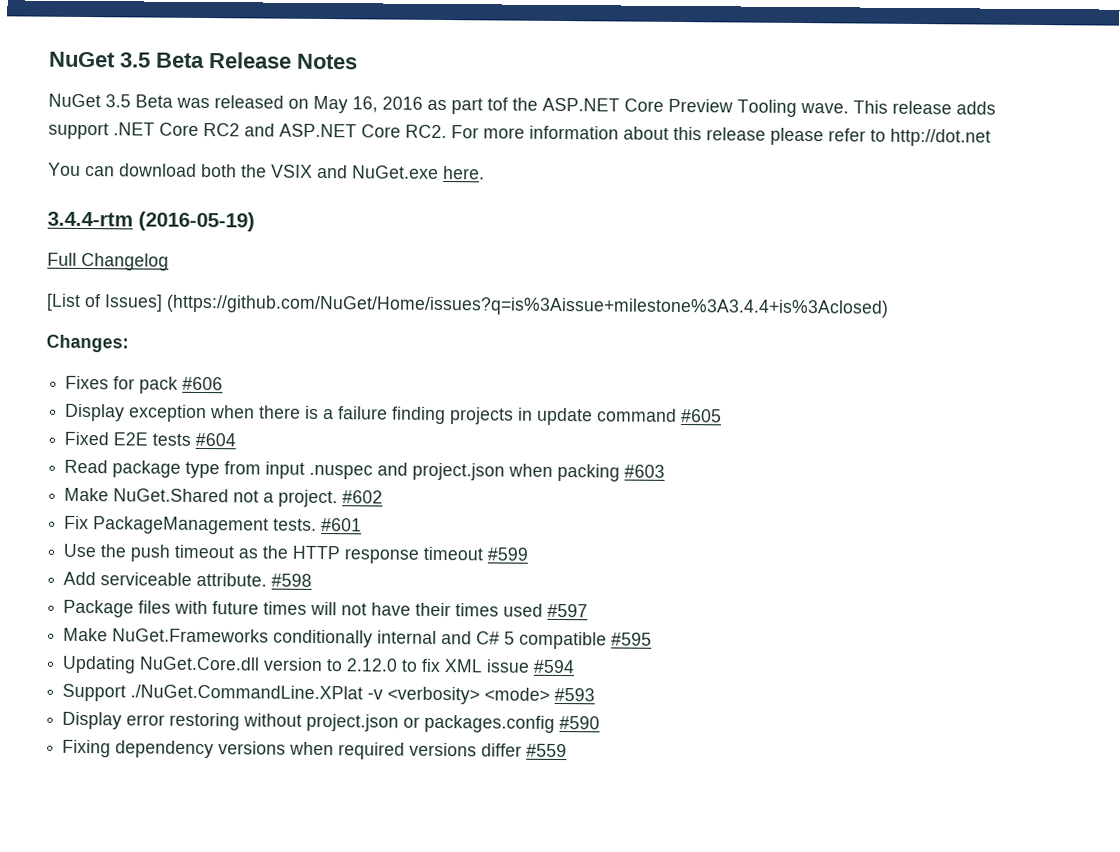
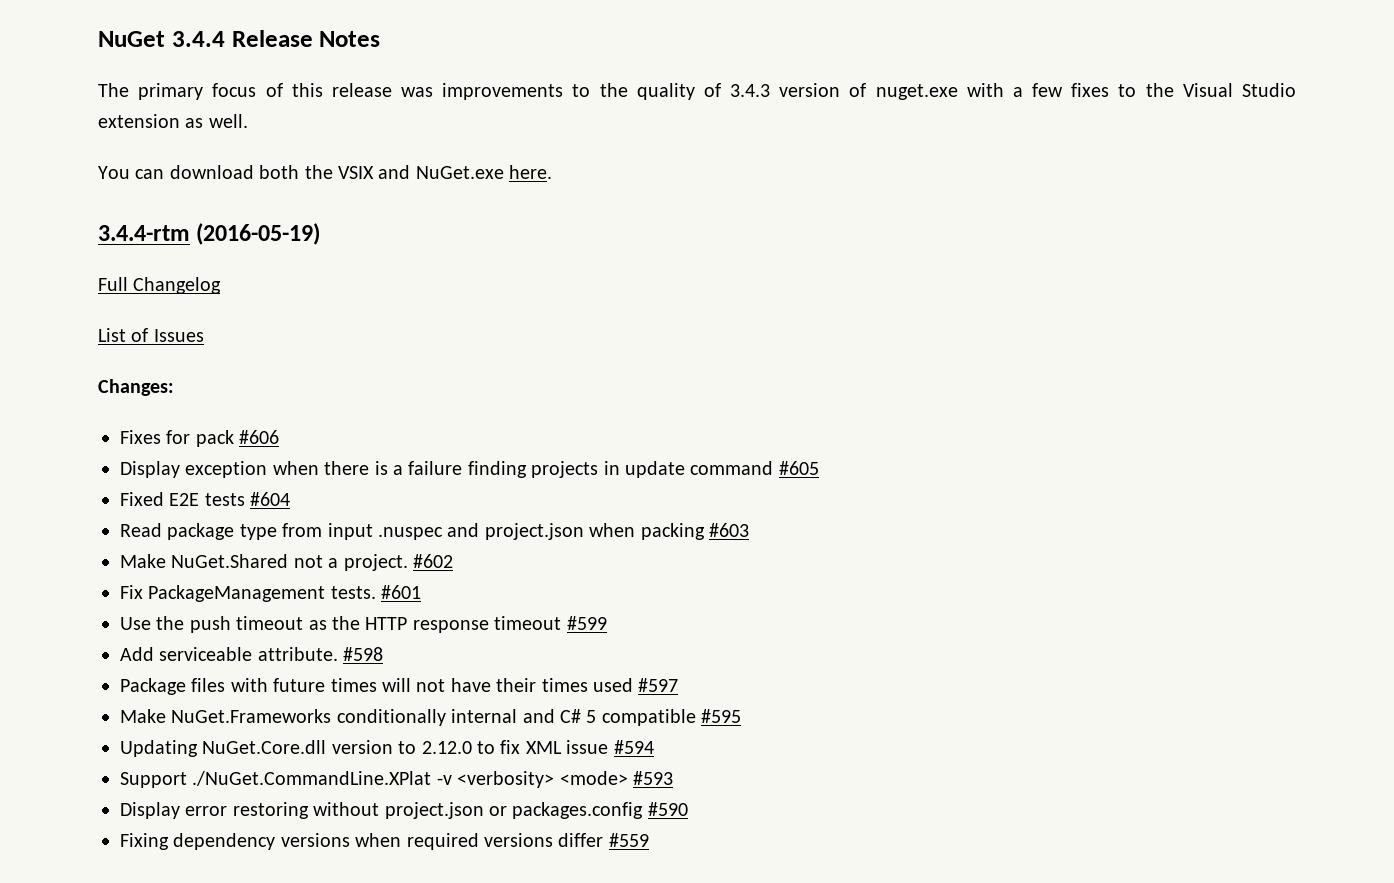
[48,51,205,69] NuGet 3.5 Beta -> [98,31,225,47] NuGet 3.4.4
[48,93,996,117] [48,122,991,147] NuGet 3.5 Beta was released on May 16, 2016 as part tof the ASP.NET Core Preview Tooling wave. This release adds support .NET Core RC2 and ASP.NET Core RC2. For more information about this release please refer to http://dot.net -> [98,83,1296,100] [98,114,248,128] The primary focus of this release was improvements to the quality of 3.4.3 version of nuget.exe with a few fixes to the Visual Studio extension as well.
[46,293,889,318] [List of Issues] (https://github.com/NuGet/Home/issues?q=is%3Aissue+milestone%3A3.4.4+is%3Aclosed) -> [98,328,204,342] List of Issues

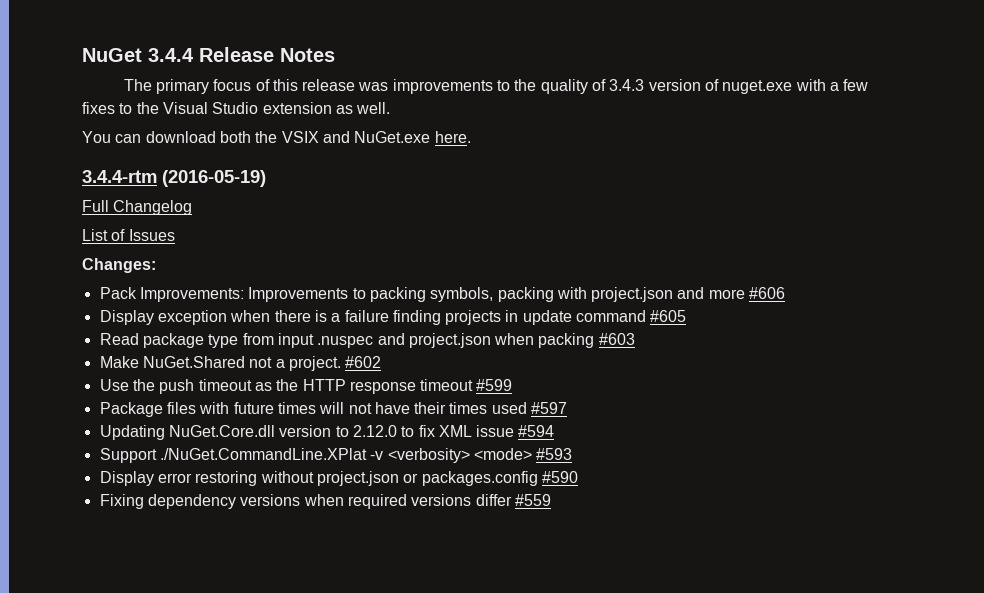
[120,430,234,447] Fixes for pack -> [99,287,745,302] Pack Improvements: Improvements to packing symbols, packing with project.json and more
[120,492,291,506] // Fixed E2E tests #604 -> (687, 316) none
[120,585,422,602] // Fix PackageManagement tests. #601 -> (382, 362) none
[120,647,384,661] // Add serviceable attribute. #598 -> (513, 385) none
[120,709,742,726] // Make NuGet.Frameworks conditionally internal and C# 5 compatible #595 -> (568, 408) none

